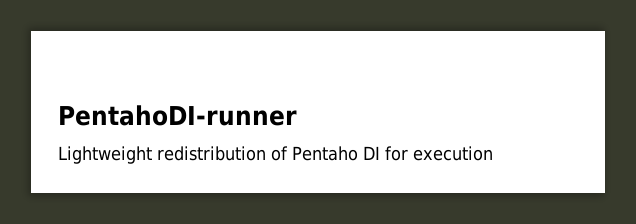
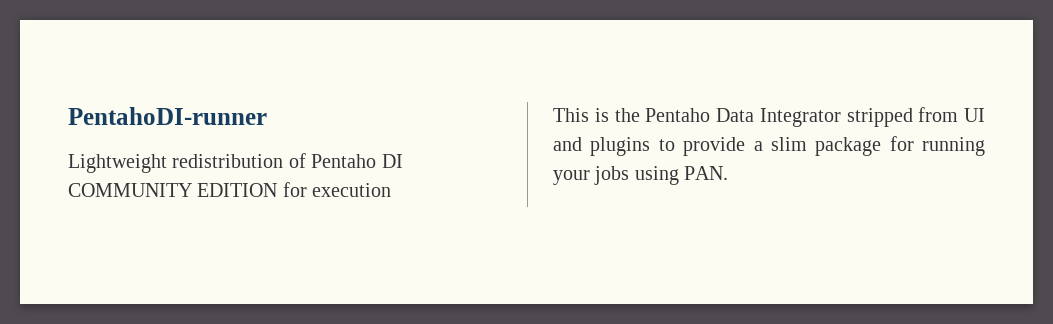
(380, 153) none -> [68,183,278,197] COMMUNITY EDITION
(493, 153) none -> [553,107,985,127] [553,136,985,156] [553,166,729,185] // This is the Pentaho Data Integrator stripped from UI and plugins to provide a slim package for running your jobs using PAN.

